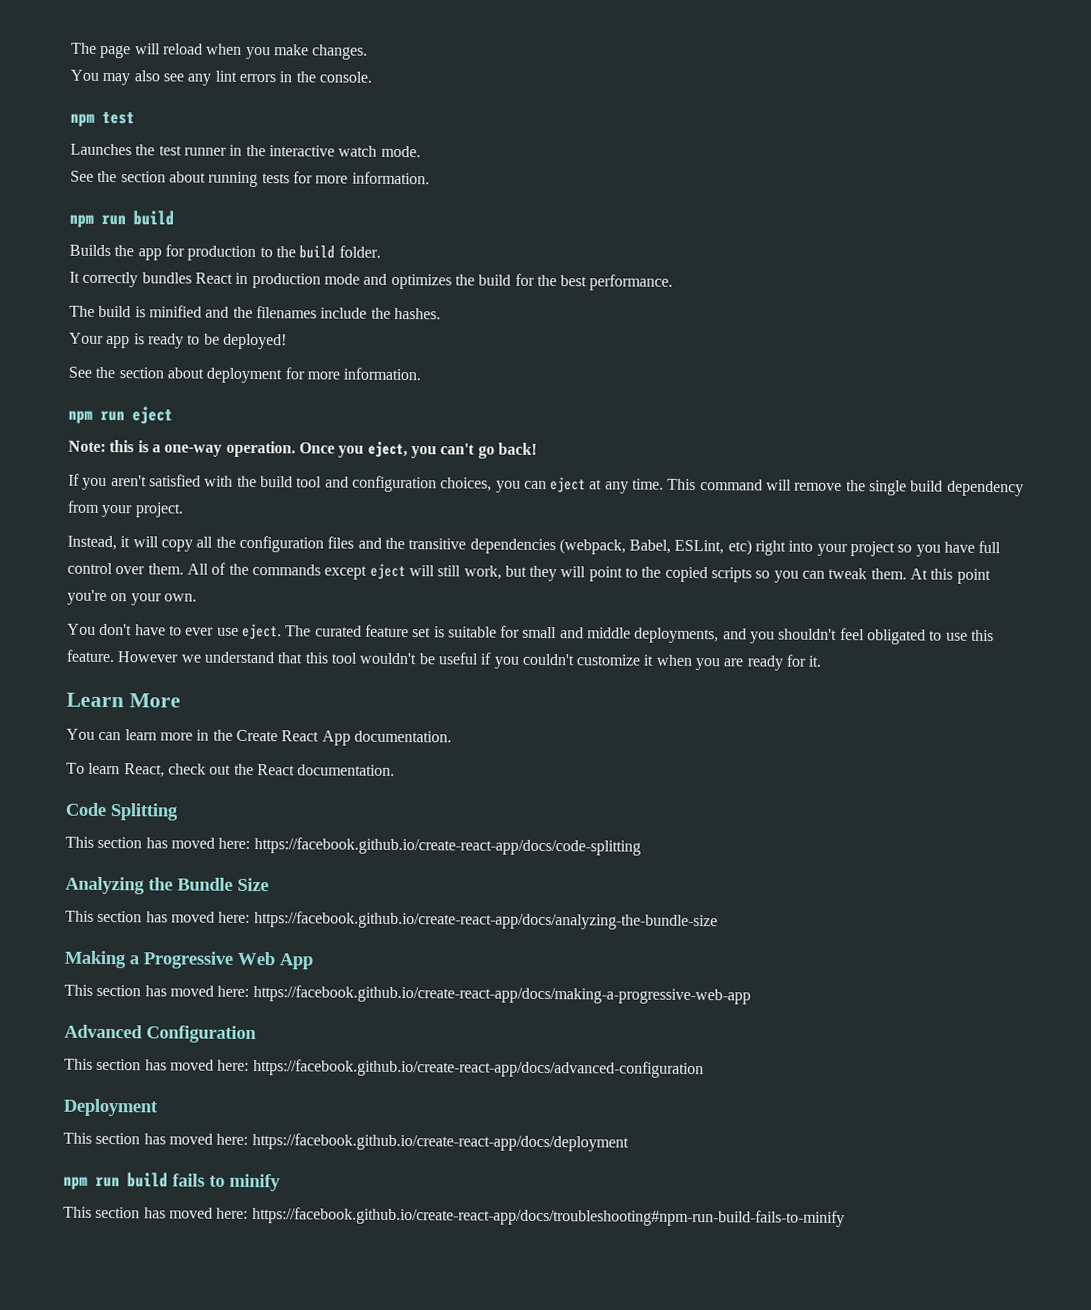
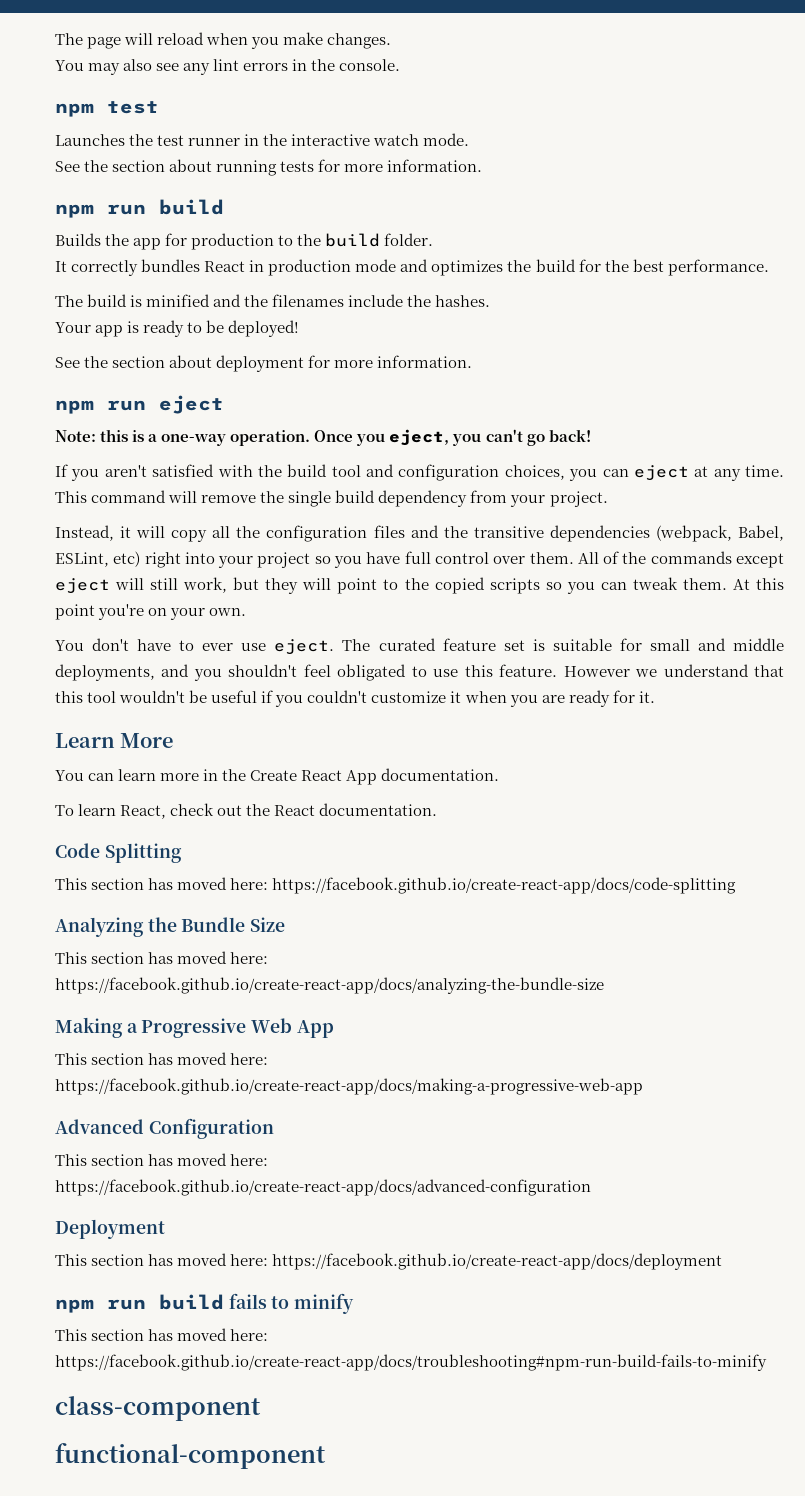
(845, 1217) none -> [55,1396,261,1421] [55,1443,326,1469] // class-component // functional-component

